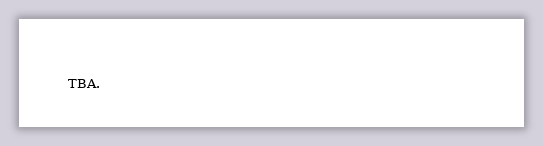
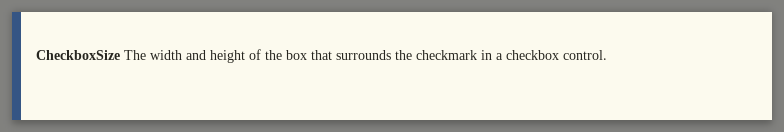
[68,79,100,88] TBA. -> [36,49,607,63] CheckboxSize The width and height of the box that surrounds the checkmark in a checkbox control.

